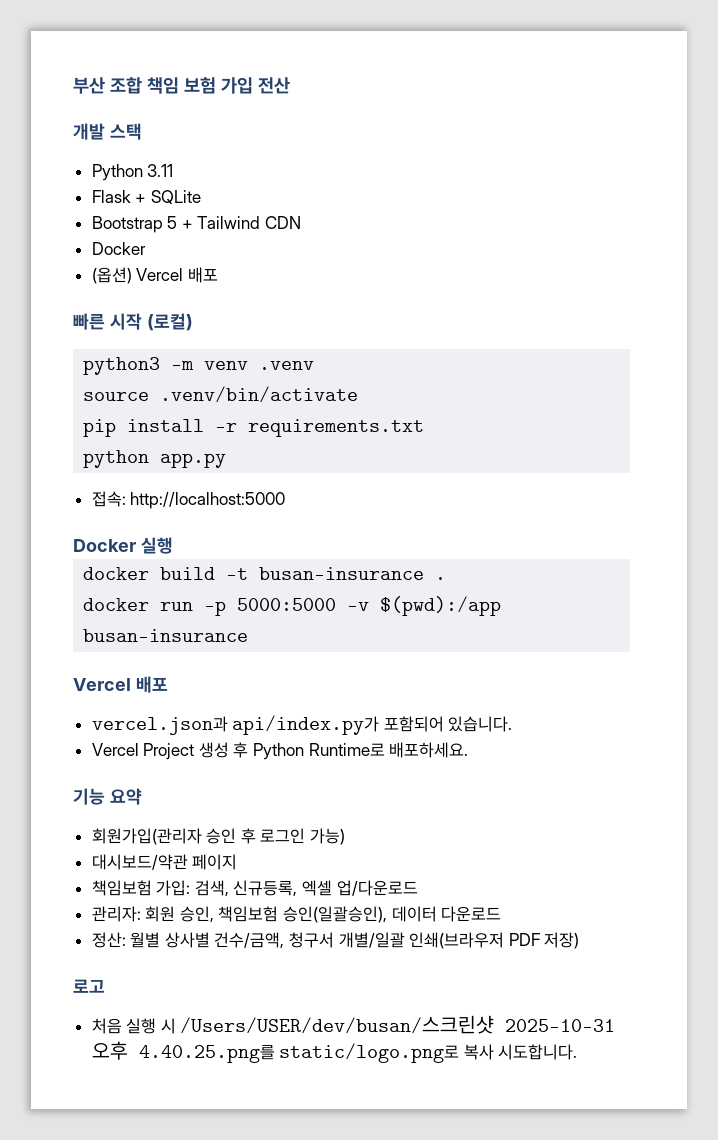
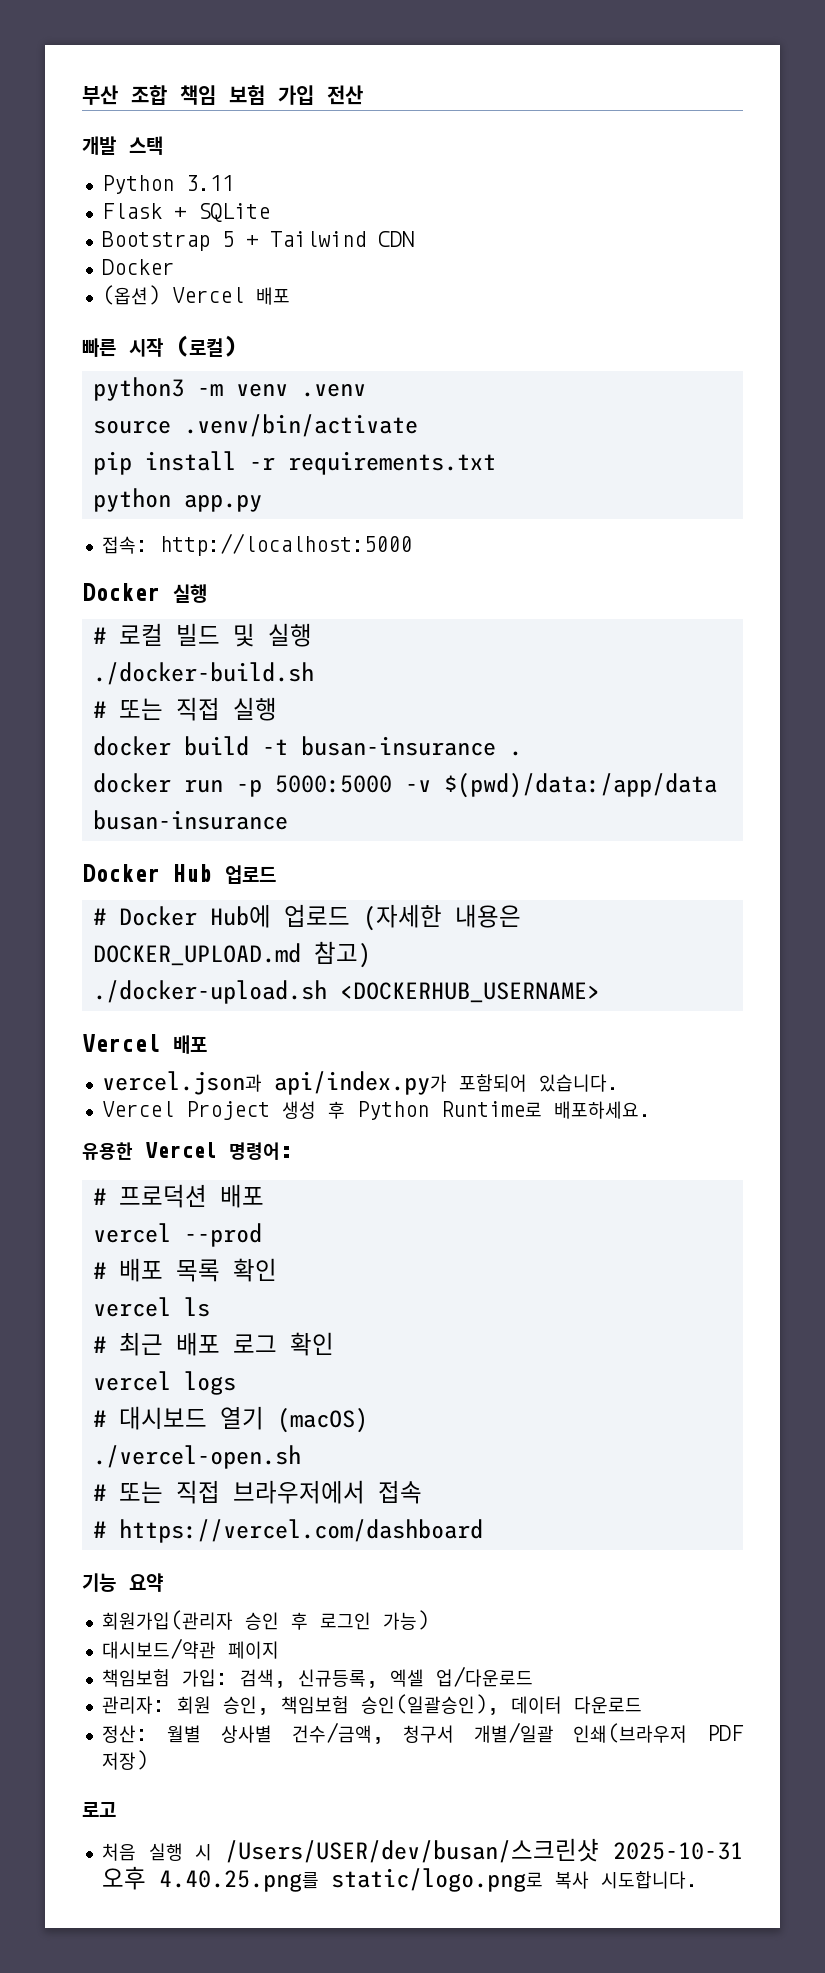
(173, 545) none -> [92,623,312,647] [92,662,314,685] [92,697,277,721] // # 로컬 빌드 및 실행 // ./docker-build.sh // # 또는 직접 실행
[380,596,502,616] [83,629,249,642] $(pwd):/app busan-insurance -> [443,773,717,798] [92,810,288,830] [82,864,276,884] [92,904,521,931] [92,941,371,968] [92,980,600,1004] $(pwd)/data:/app/data busan-insurance // Docker Hub 업로드 // # Docker Hub에 업로드 (자세한 내용은 DOCKER_UPLOAD.md 참고) // ./docker-upload.sh <DOCKERHUB_USERNAME>
(469, 750) none -> [82,1142,292,1160] [92,1184,264,1208] [92,1223,262,1247] [92,1258,277,1282] [92,1297,210,1317] [92,1332,334,1356] [92,1371,236,1395] [92,1406,368,1433] [92,1445,301,1469] [92,1480,422,1504] [92,1519,483,1543] // 유용한 Vercel 명령어: // # 프로덕션 배포 // vercel --prod // # 배포 목록 확인 // vercel ls // # 최근 배포 로그 확인 // vercel logs // # 대시보드 열기 (macOS) // ./vercel-open.sh // # 또는 직접 브라우저에서 접속 // # https://vercel.com/dashboard

